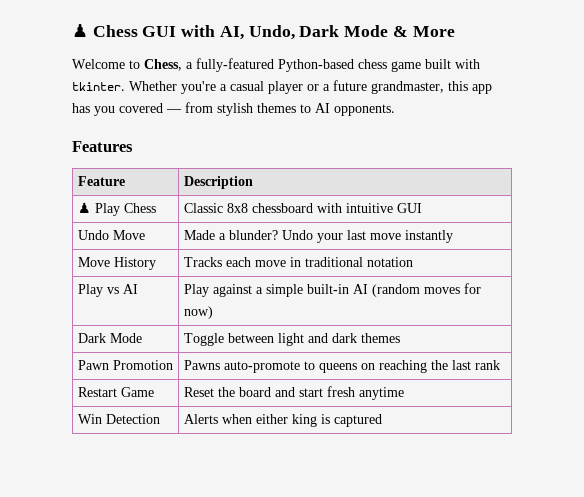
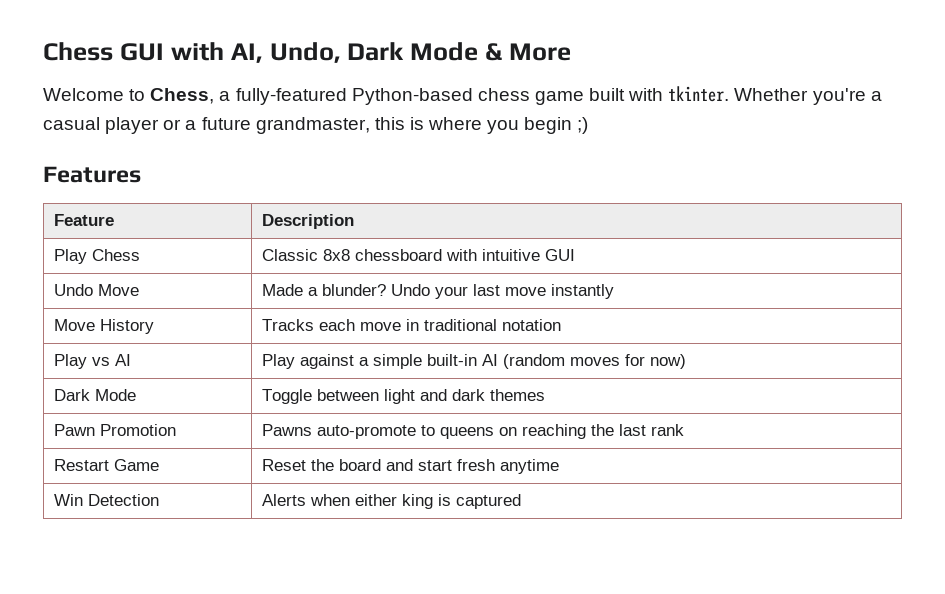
[72,23,88,38] ♟ -> (43, 51) none
[472,84,492,94] [72,102,395,116] app has you covered — from stylish themes to AI opponents. -> [409,117,589,134] is where you begin ;)
[77,202,91,213] ♟ -> (355, 221) none

